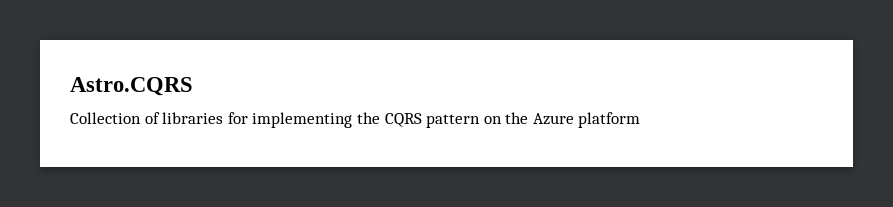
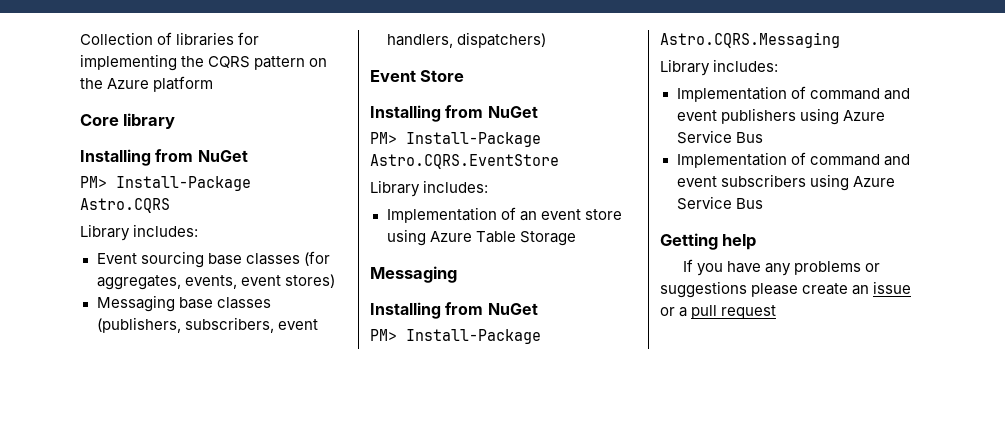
[70,77,193,96] Astro.CQRS // -> (80, 38) none
(641, 120) none -> [80,113,176,129] [80,149,248,166] [80,176,251,191] [80,198,170,213] [80,224,199,241] [96,251,330,268] [96,274,335,290] [96,295,271,312] [96,317,318,333] [386,32,546,48] [370,70,465,82] [370,105,538,122] [370,132,541,147] [370,154,559,169] [370,180,489,197] [386,207,622,223] [386,229,576,246] [370,266,457,283] [370,302,538,319] [370,329,541,344] [660,32,840,48] [660,59,779,76] [676,86,910,102] [676,108,885,125] [676,130,763,144] [676,152,910,168] [676,174,895,191] [676,196,763,210] [660,233,757,250] [682,259,880,276] [660,281,912,298] [660,305,777,319] // Core library // Installing from NuGet // PM> Install-Package Astro.CQRS // Library includes: // Event sourcing base classes (for aggregates, events, event stores) // Messaging base classes (publishers, subscribers, event handlers, dispatchers) // Event Store // Installing from NuGet // PM> Install-Package Astro.CQRS.EventStore // Library includes: // Implementation of an event store using Azure Table Storage // Messaging // Installing from NuGet // PM> Install-Package Astro.CQRS.Messaging // Library includes: // Implementation of command and event publishers using Azure Service Bus // Implementation of command and event subscribers using Azure Service Bus // Getting help // If you have any problems or suggestions please create an issue or a pull request

